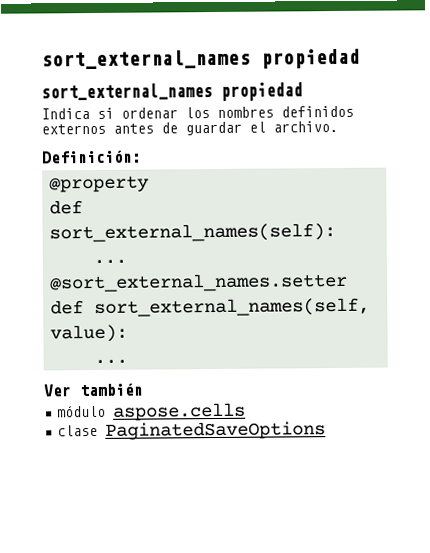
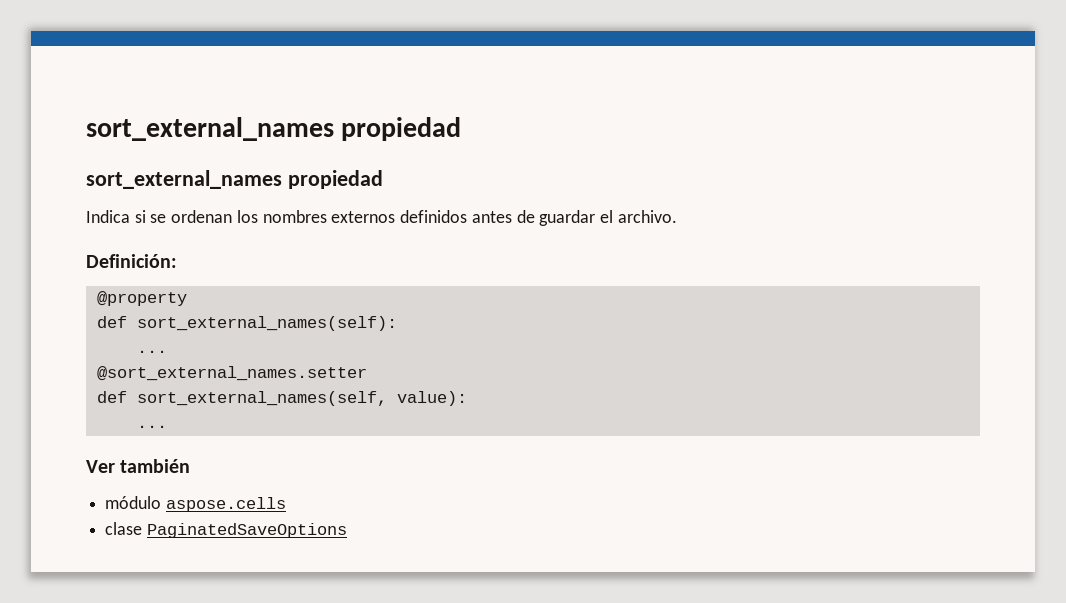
[121,105,354,119] [41,123,106,135] ordenar los nombres definidos externos -> [150,210,468,223] se ordenan los nombres externos definidos

